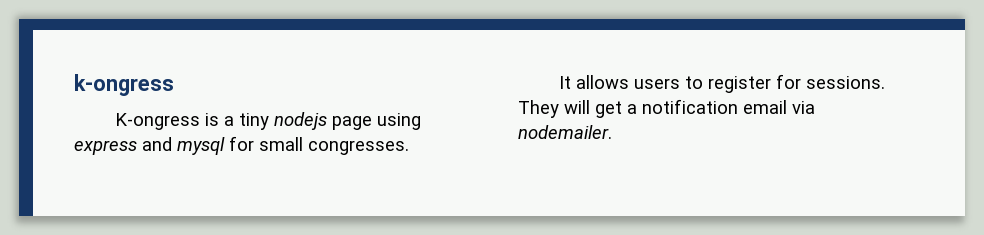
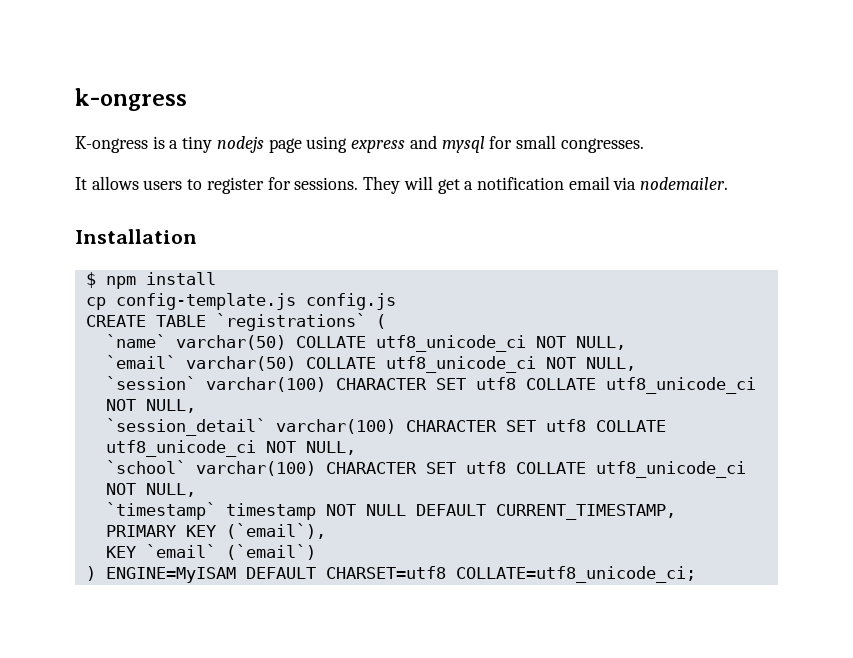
(612, 132) none -> [75,229,197,244] [85,272,216,289] [85,293,396,310] [85,313,386,331] [105,334,626,352] [105,355,636,373] [105,376,756,394] [105,399,196,413] [105,418,666,436] [105,440,356,457] [105,460,746,478] [105,483,196,497] [105,502,676,520] [105,523,326,539] [105,544,316,560] [85,566,696,583] // Installation // $ npm install // cp config-template.js config.js // CREATE TABLE `registrations` ( // `name` varchar(50) COLLATE utf8_unicode_ci NOT NULL, // `email` varchar(50) COLLATE utf8_unicode_ci NOT NULL, // `session` varchar(100) CHARACTER SET utf8 COLLATE utf8_unicode_ci NOT NULL, // `session_detail` varchar(100) CHARACTER SET utf8 COLLATE utf8_unicode_ci NOT NULL, // `school` varchar(100) CHARACTER SET utf8 COLLATE utf8_unicode_ci NOT NULL, // `timestamp` timestamp NOT NULL DEFAULT CURRENT_TIMESTAMP, // PRIMARY KEY (`email`), // KEY `email` (`email`) // ) ENGINE=MyISAM DEFAULT CHARSET=utf8 COLLATE=utf8_unicode_ci;

